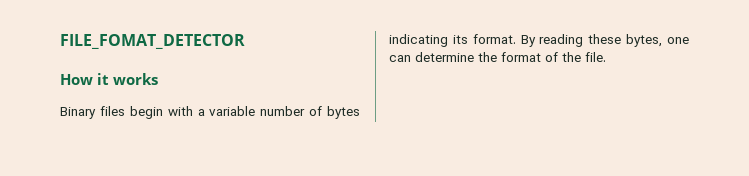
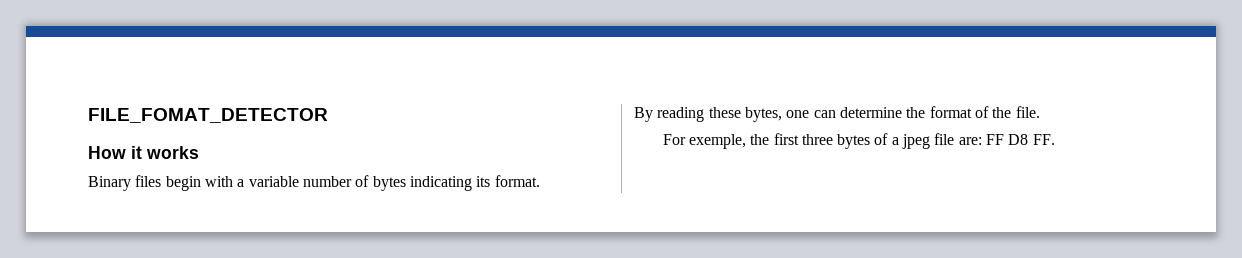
(516, 39) none -> (540, 181) //
(606, 57) none -> [662,133,1055,149] // For exemple, the first three bytes of a jpeg file are: FF D8 FF.

